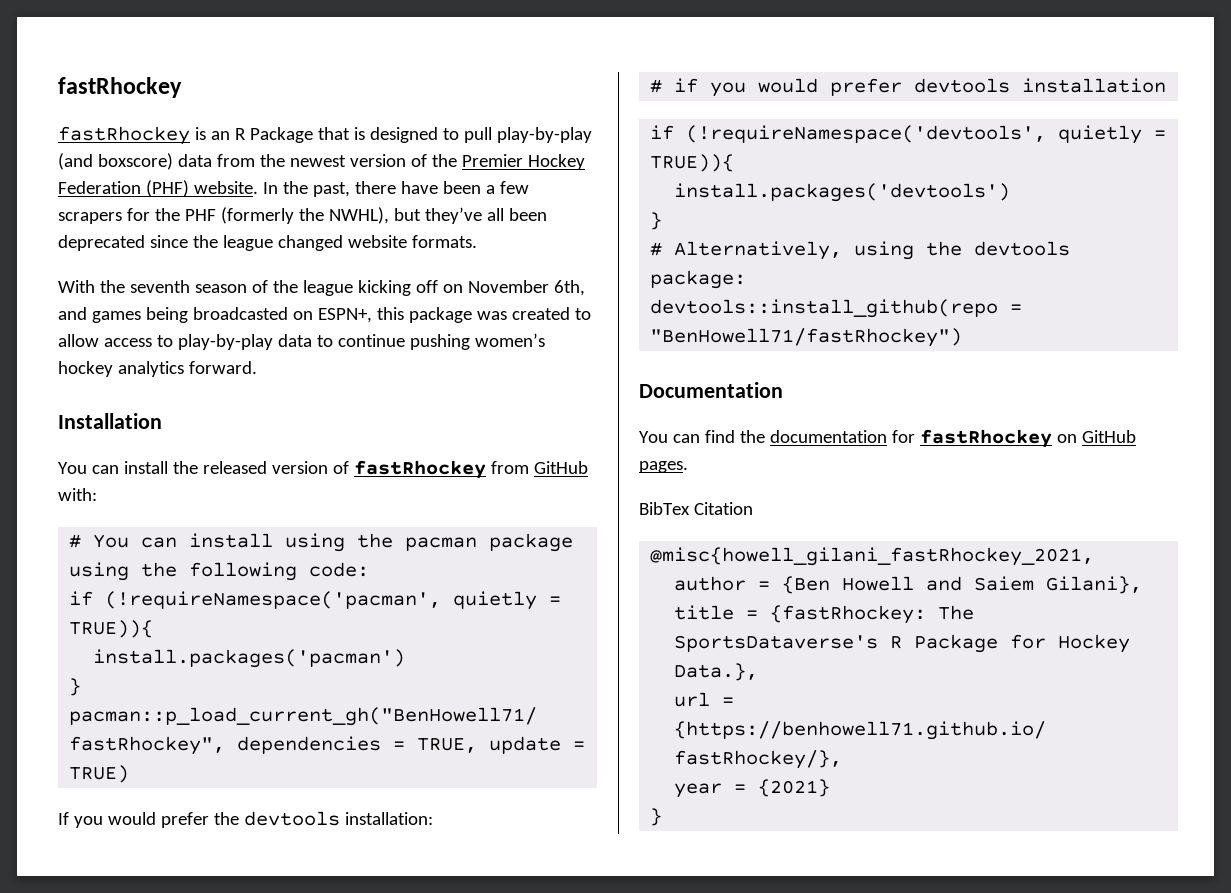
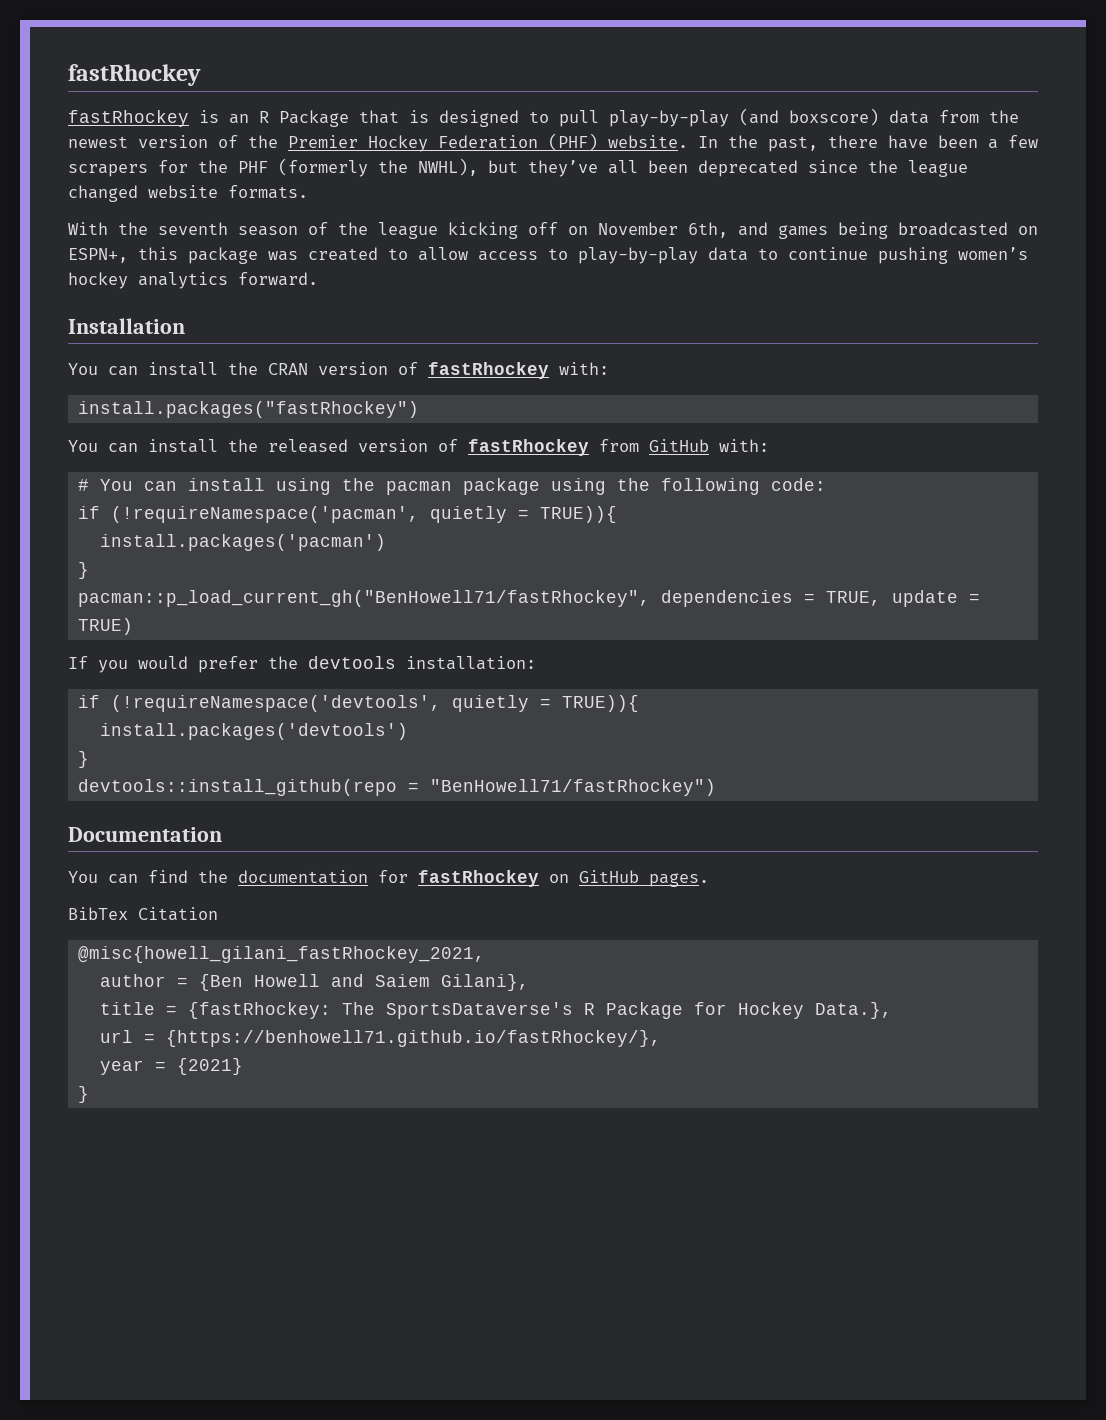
(162, 421) none -> [68,362,609,379] [77,401,419,418] // You can install the CRAN version of fastRhockey with: // install.packages("fastRhockey")
[650,78,1167,97] // # if you would prefer devtools installation -> (536, 663) none
[650,241,1071,260] [650,270,747,289] // # Alternatively, using the devtools package: -> (89, 759) none

